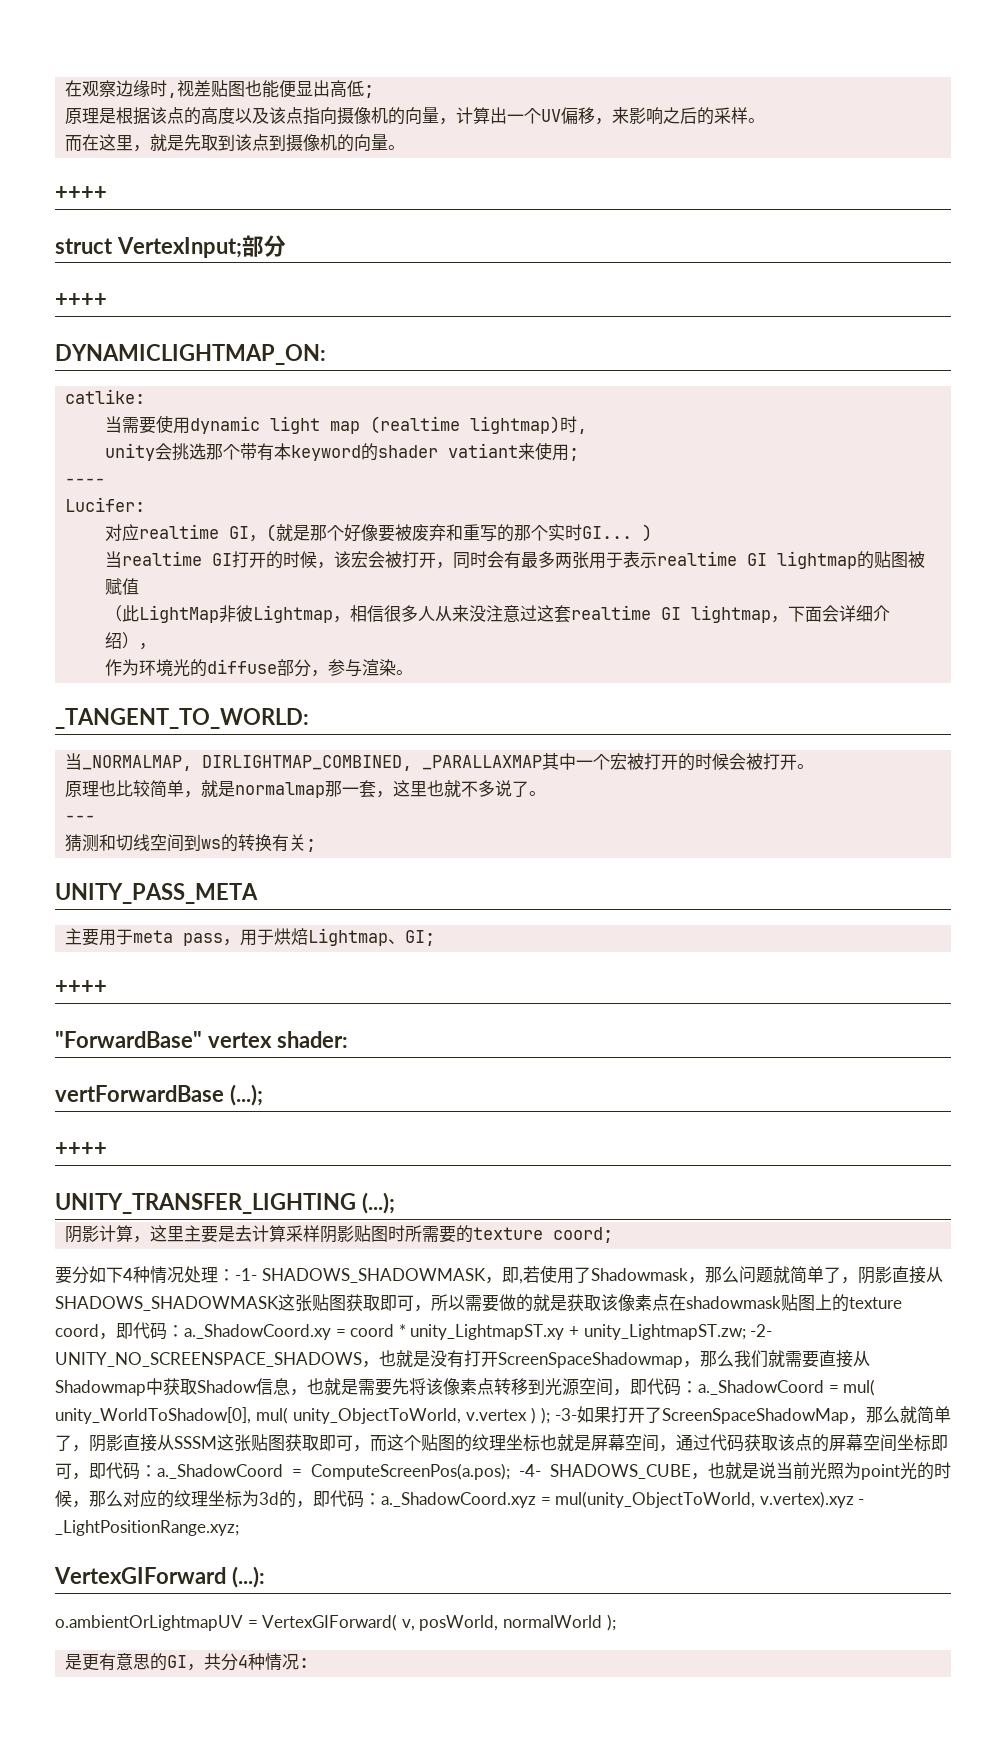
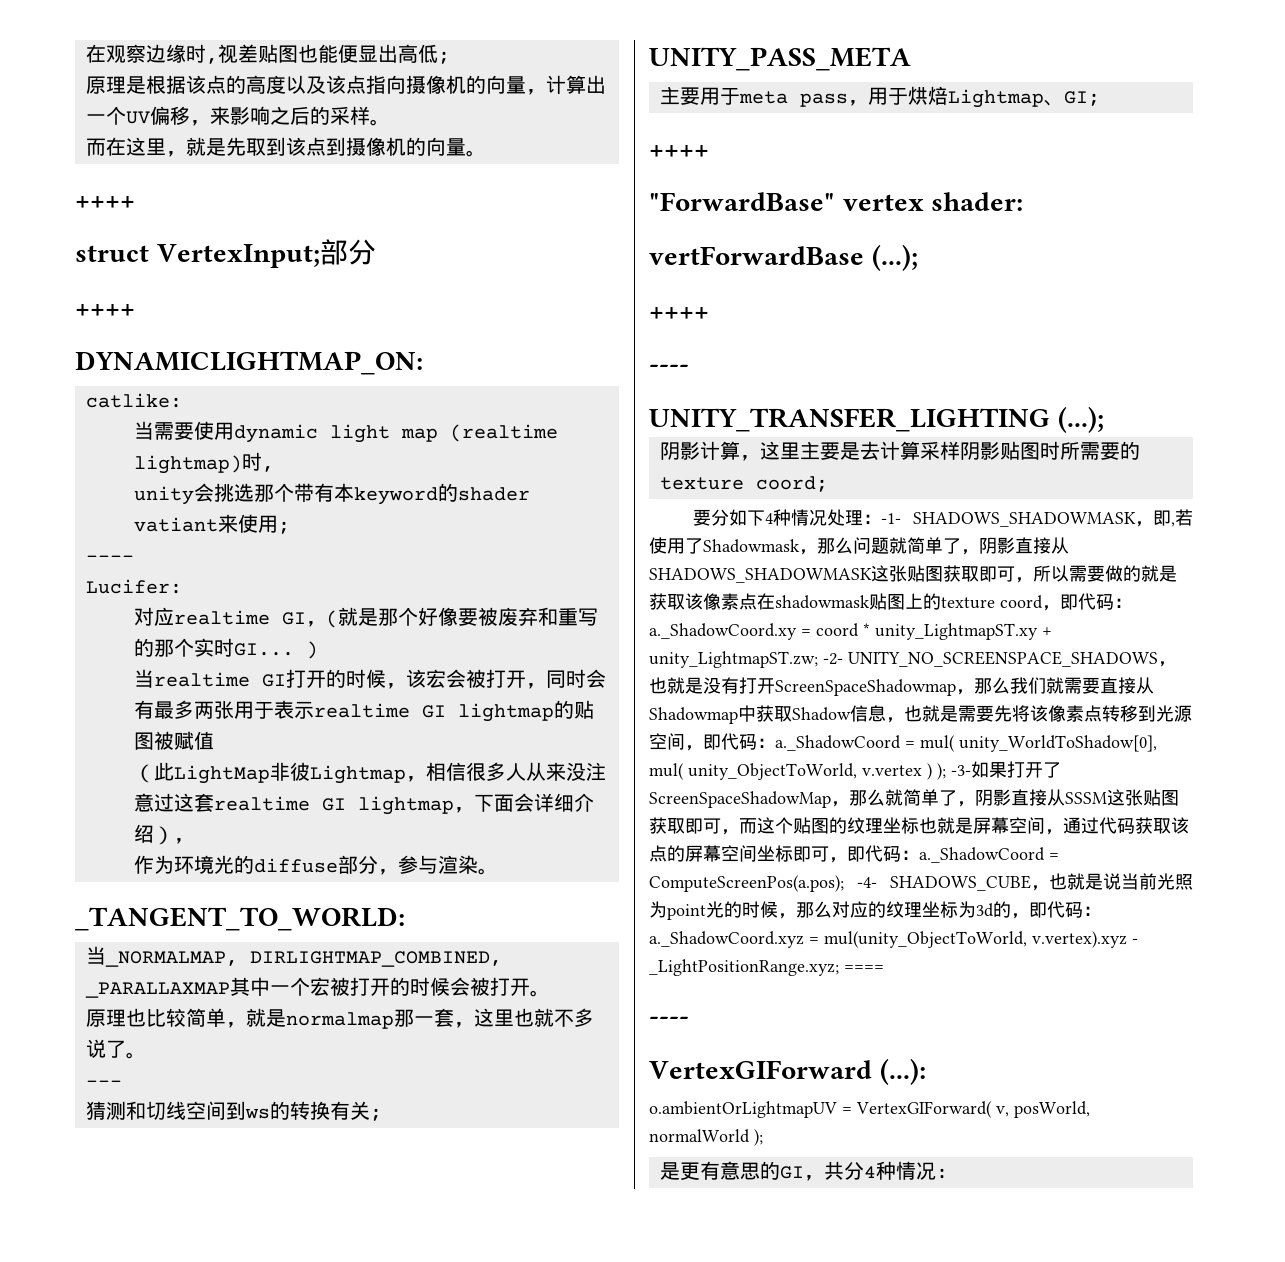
(107, 1149) none -> [649,364,689,373] // ----
(239, 1528) none -> [844,965,884,972] [649,1016,689,1025] ==== // ----

